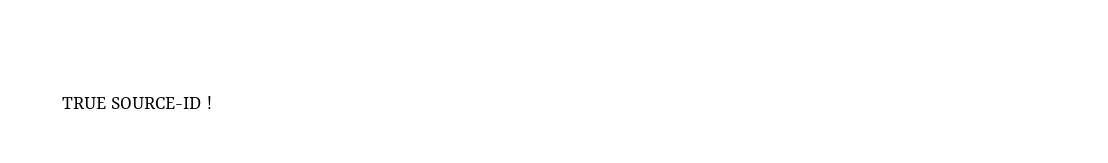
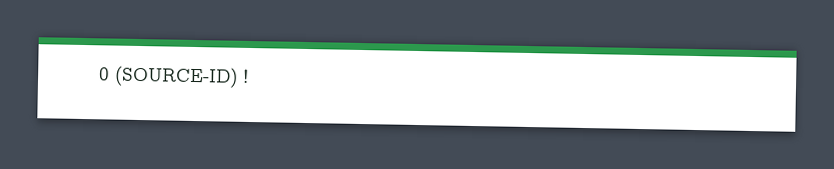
[62,97,202,109] TRUE SOURCE-ID -> [99,65,238,88] 0 (SOURCE-ID)

